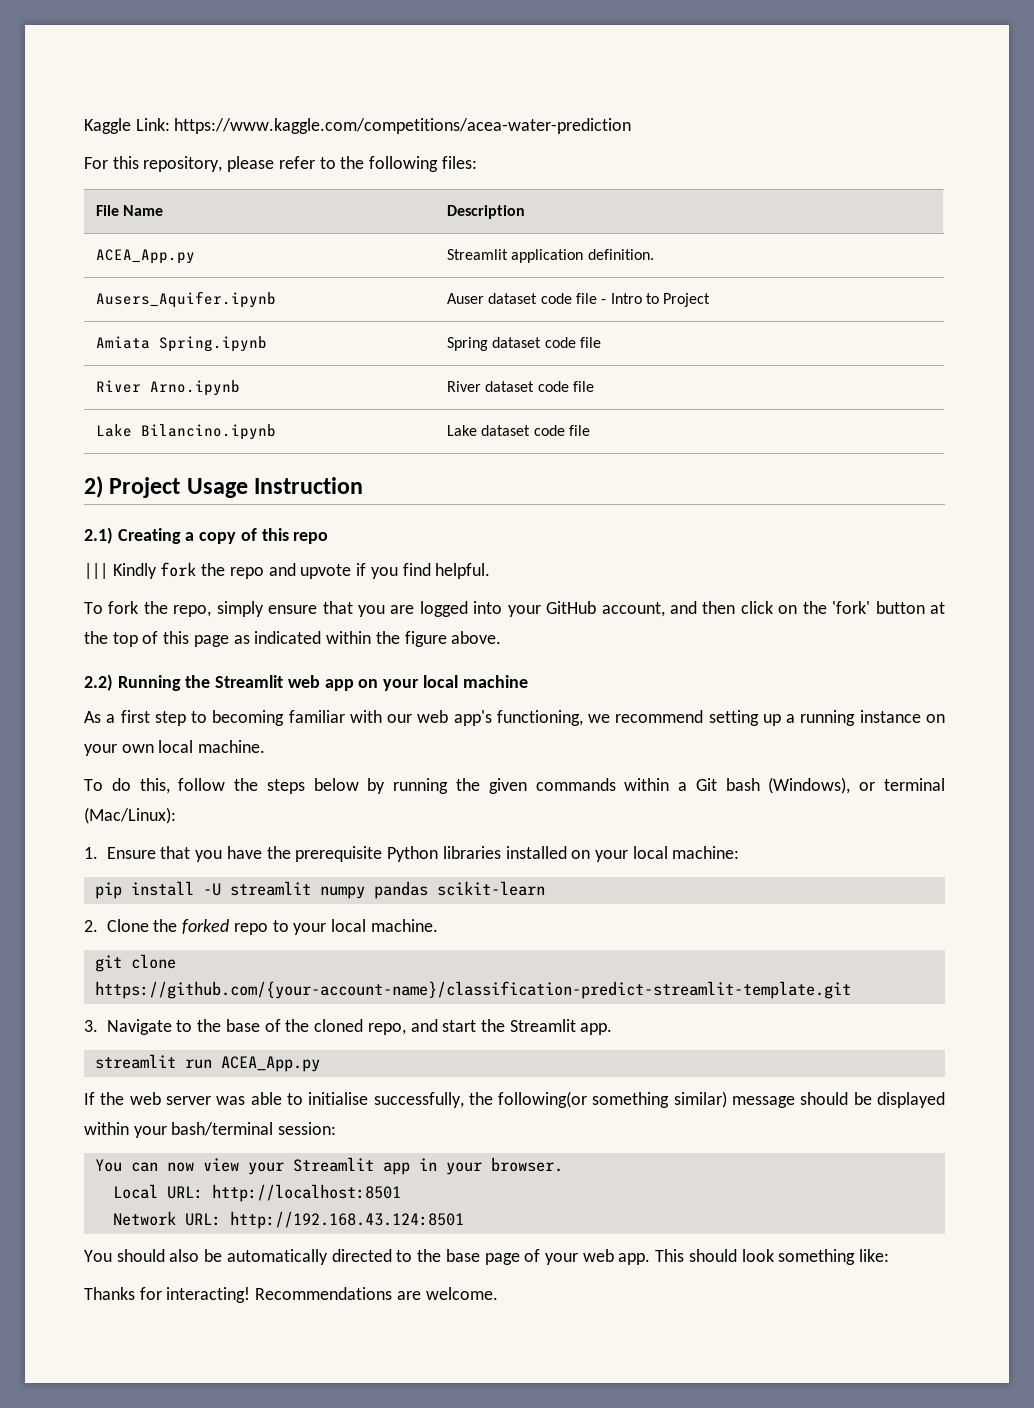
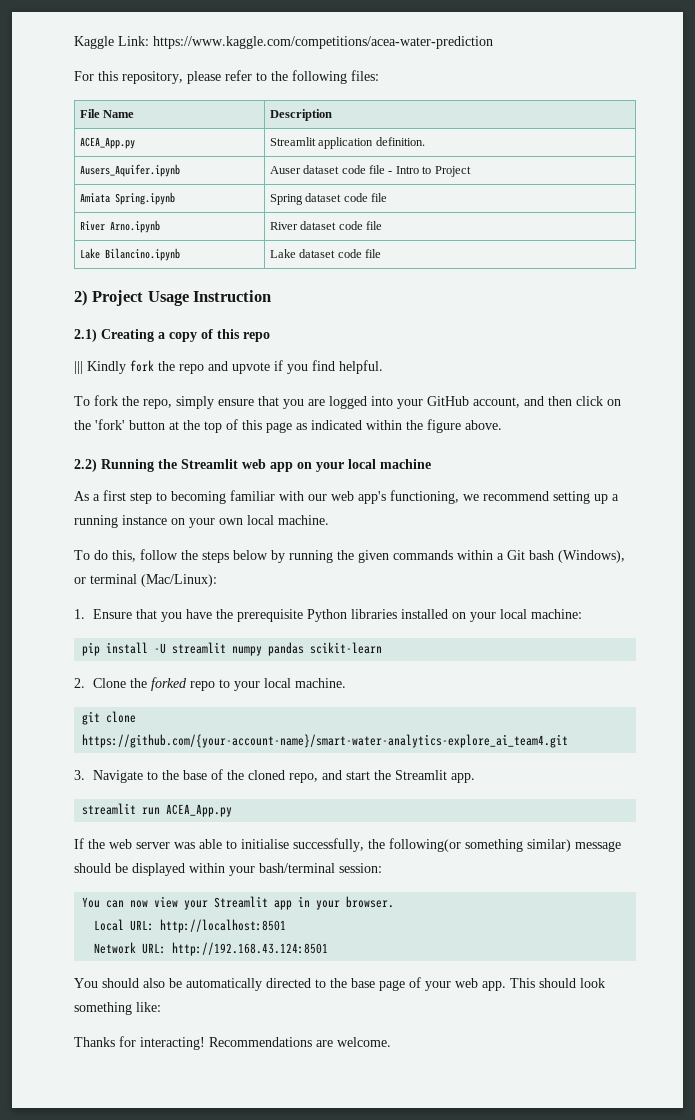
[94,981,851,999] https://github.com/{your-account-name}/classification-predict-streamlit-template.git -> [82,734,569,748] https://github.com/{your-account-name}/smart-water-analytics-explore_ai_team4.git

